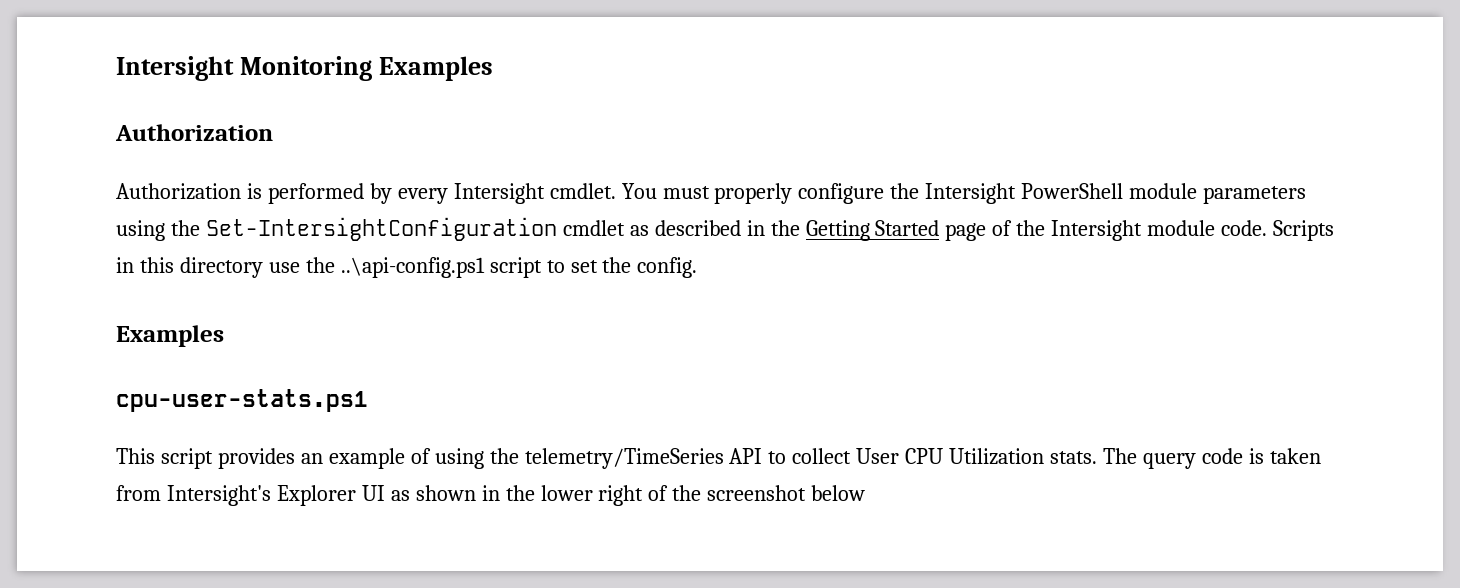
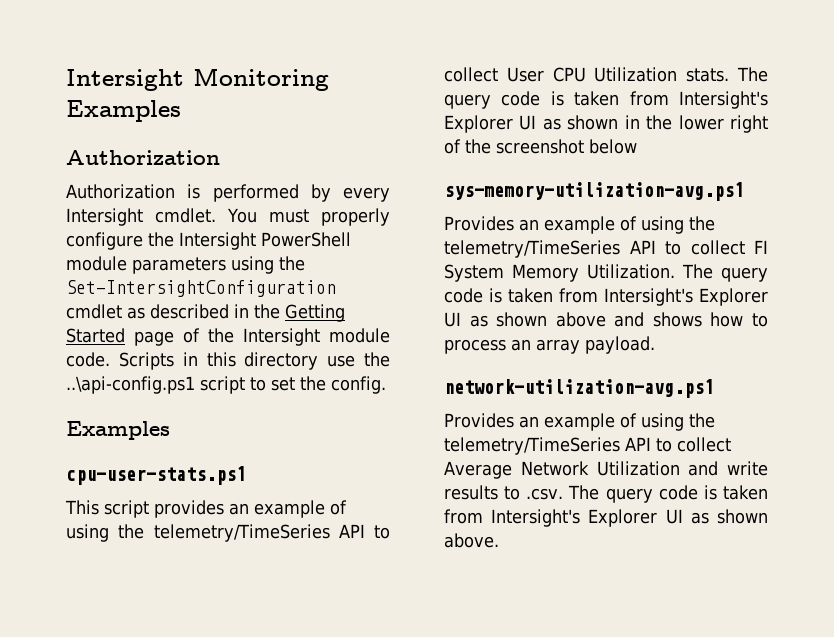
(866, 493) none -> [444,182,744,201] [444,216,715,234] [444,240,768,258] [444,264,768,282] [444,288,768,306] [444,312,768,327] [444,336,655,354] [444,379,714,398] [444,413,715,431] [444,437,731,455] [444,461,768,479] [444,485,768,503] [444,509,768,527] [444,533,499,548] // sys-memory-utilization-avg.ps1 // Provides an example of using the telemetry/TimeSeries API to collect FI System Memory Utilization. The query code is taken from Intersight's Explorer UI as shown above and shows how to process an array payload. // network-utilization-avg.ps1 // Provides an example of using the telemetry/TimeSeries API to collect Average Network Utilization and write results to .csv. The query code is taken from Intersight's Explorer UI as shown above.

